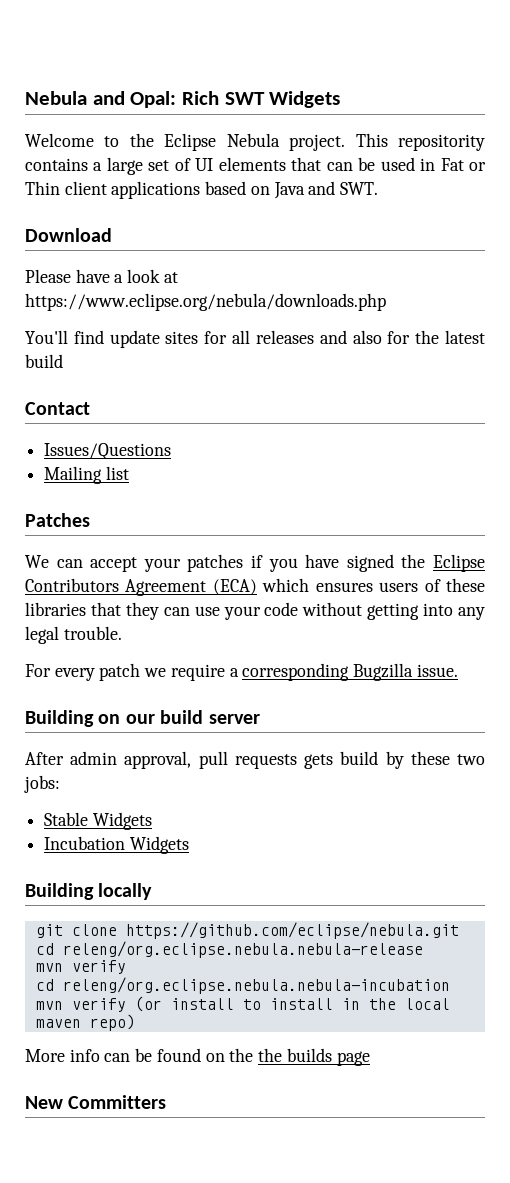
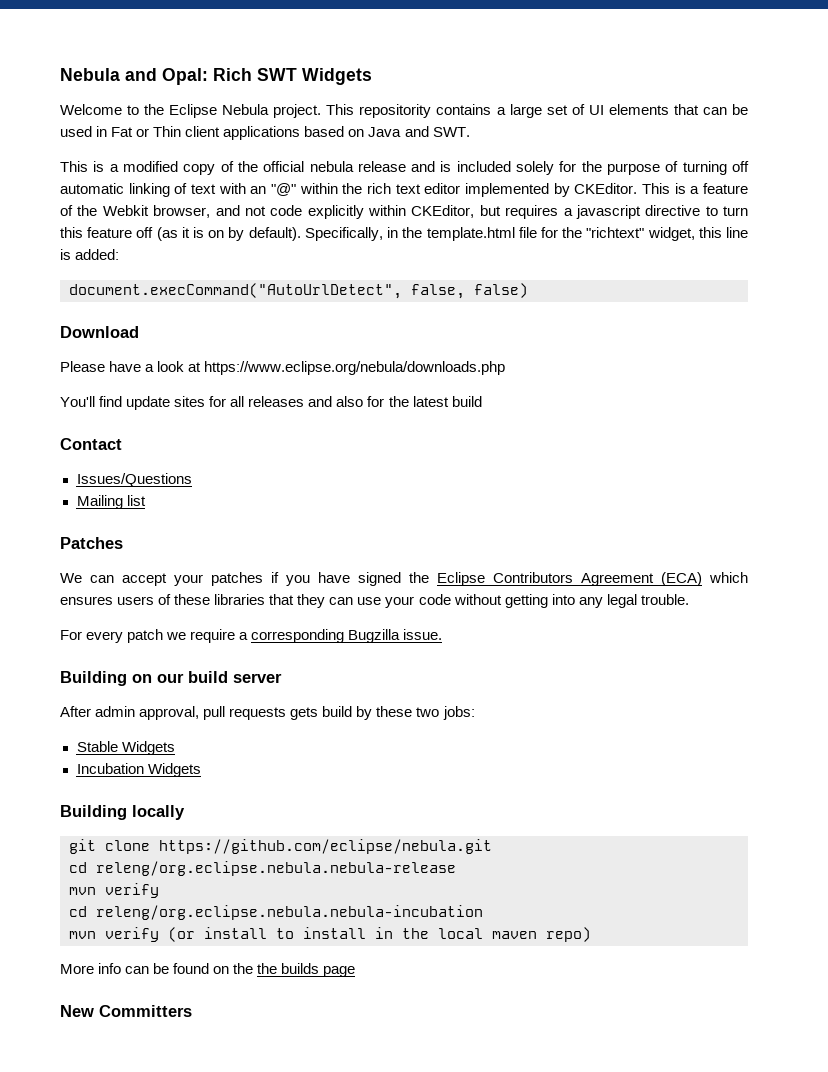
(379, 188) none -> [60,161,749,175] [60,183,748,197] [60,205,748,219] [60,227,748,241] [60,249,120,260] [69,283,528,299] // This is a modified copy of the official nebula release and is included solely for the purpose of turning off automatic linking of text with an "@" within the rich text editor implemented by CKEditor. This is a feature of the Webkit browser, and not code explicitly within CKEditor, but requires a javascript directive to turn this feature off (as it is on by default). Specifically, in the template.html file for the "richtext" widget, this line is added: // document.execCommand("AutoUrlDetect", false, false)

